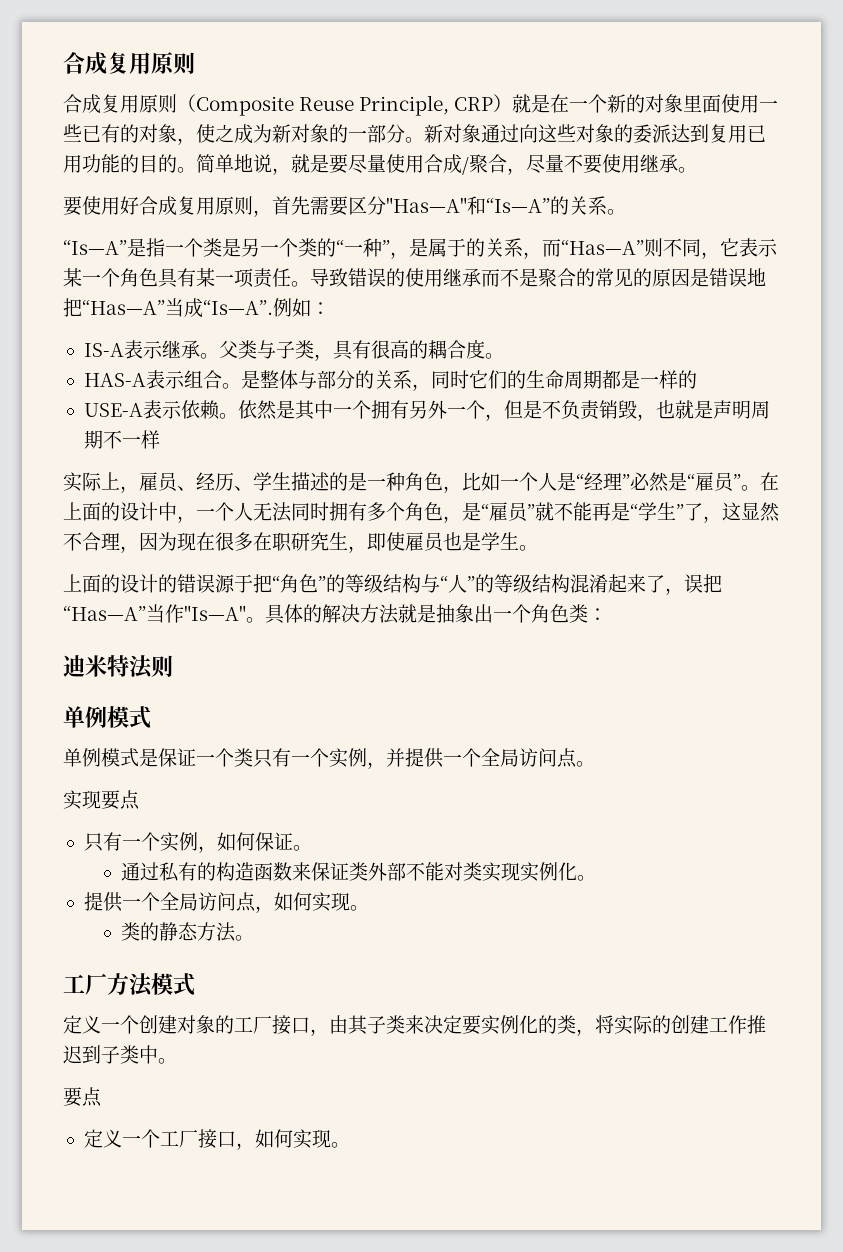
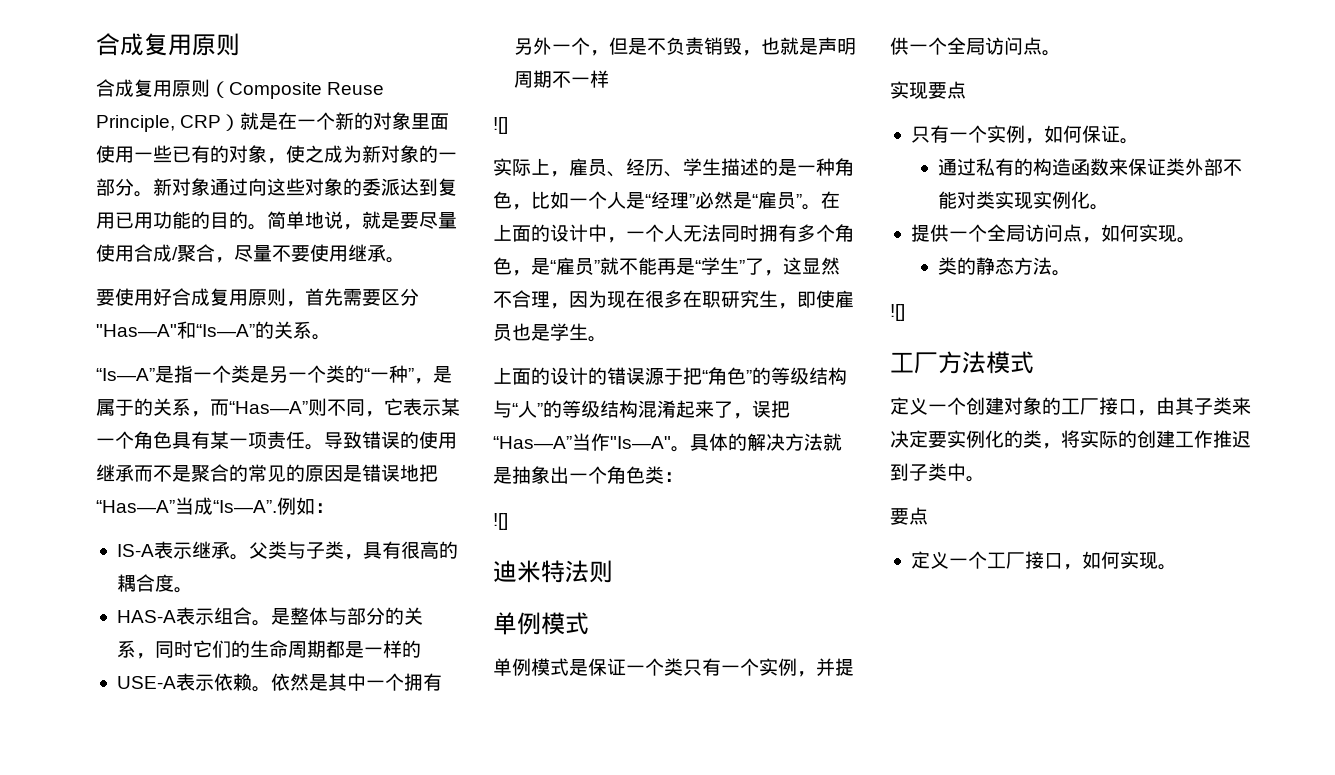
(160, 439) none -> [493,117,508,134] // ![]
(607, 614) none -> [493,513,508,530] // ![]
(255, 938) none -> [890,304,905,321] // ![]

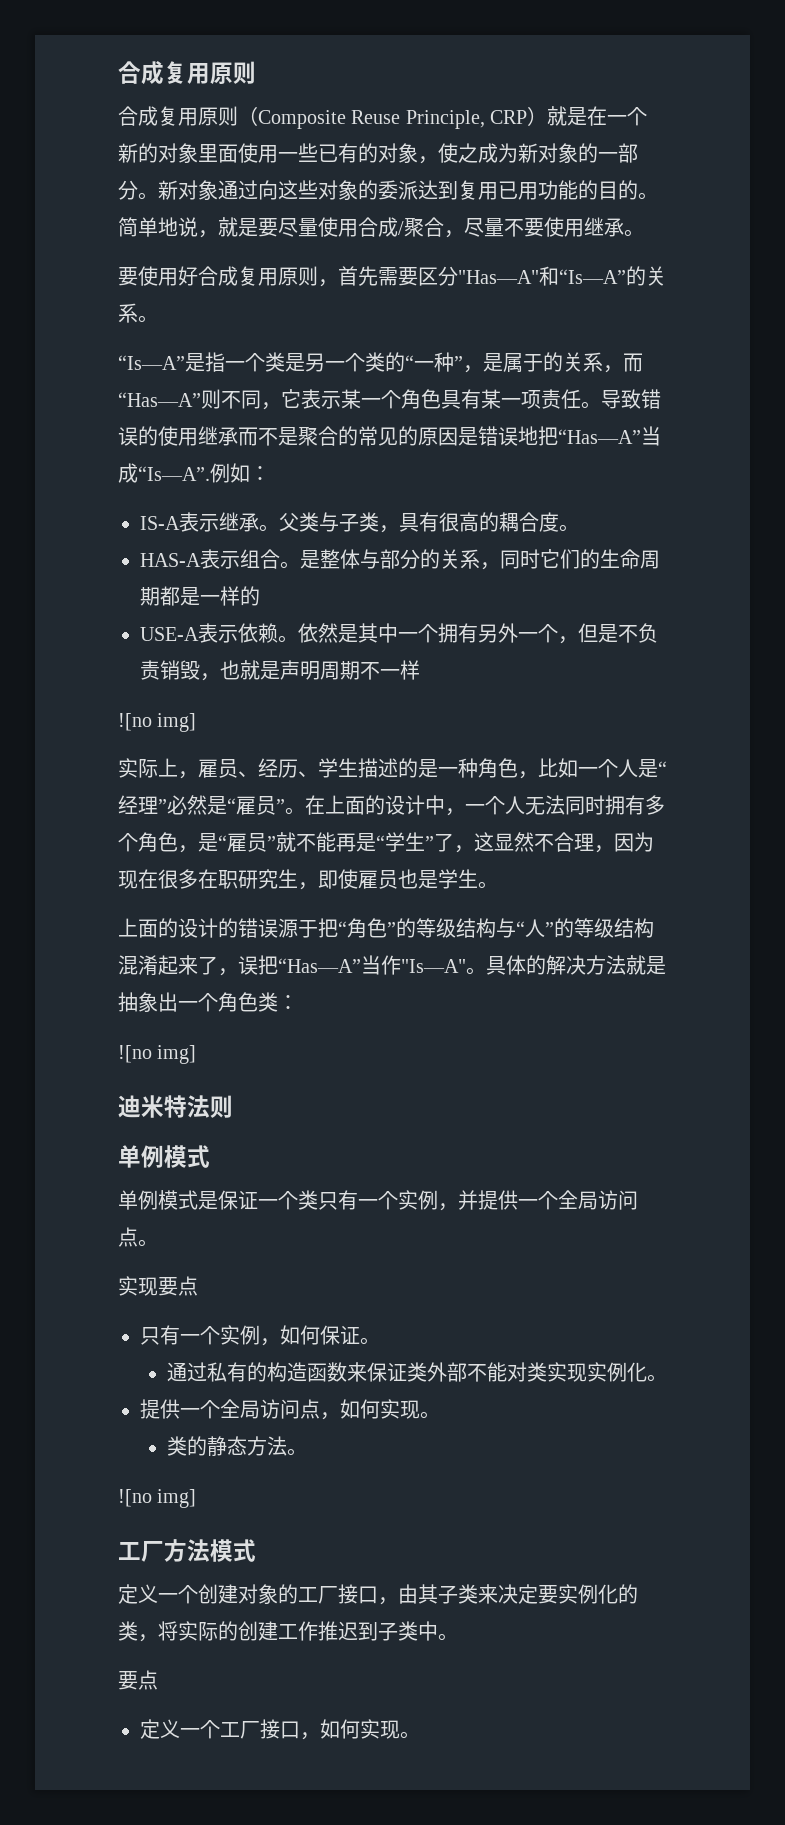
[493,117,508,134] ![] -> [118,713,197,732] ![no img]
[493,513,508,530] ![] -> [118,1045,197,1064] ![no img]
[890,304,905,321] ![] -> [118,1489,197,1508] ![no img]

